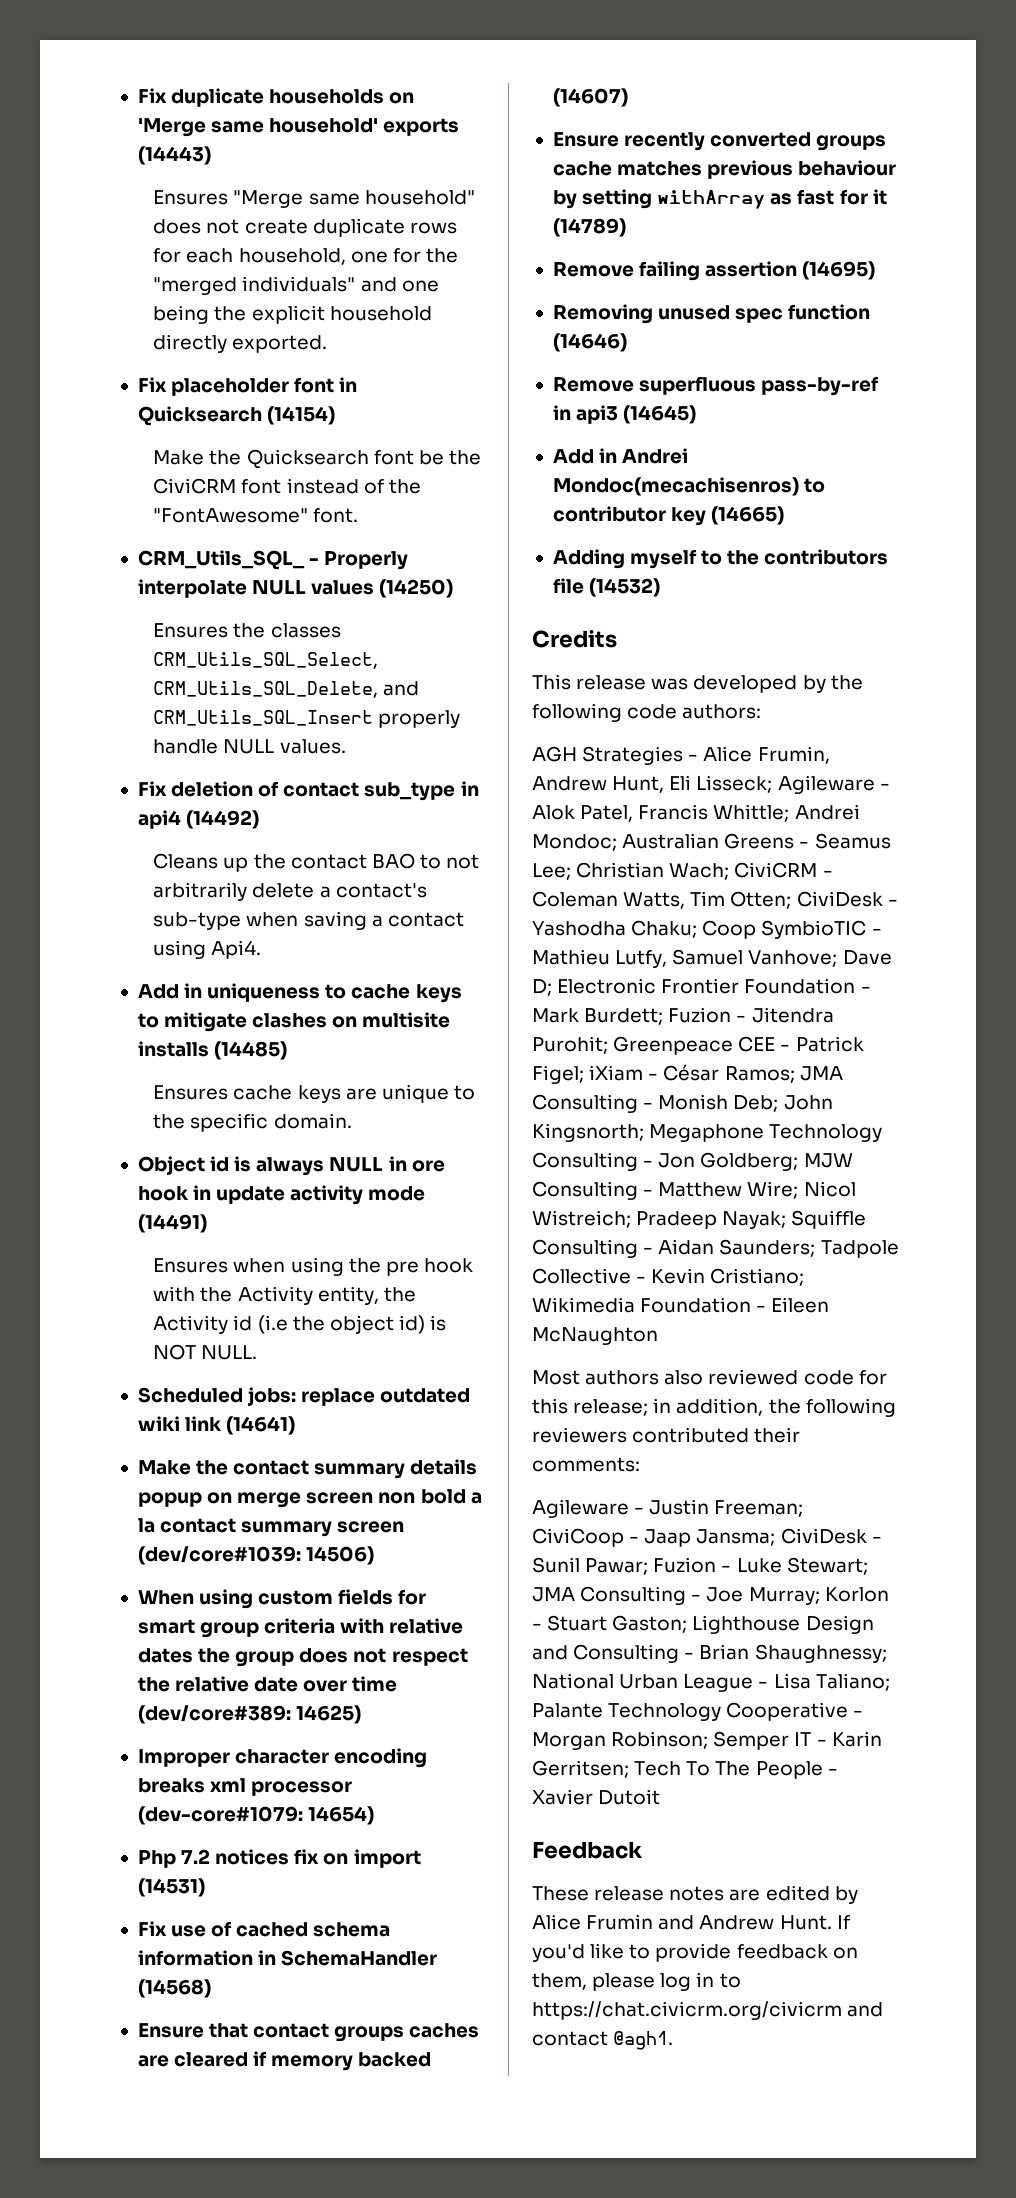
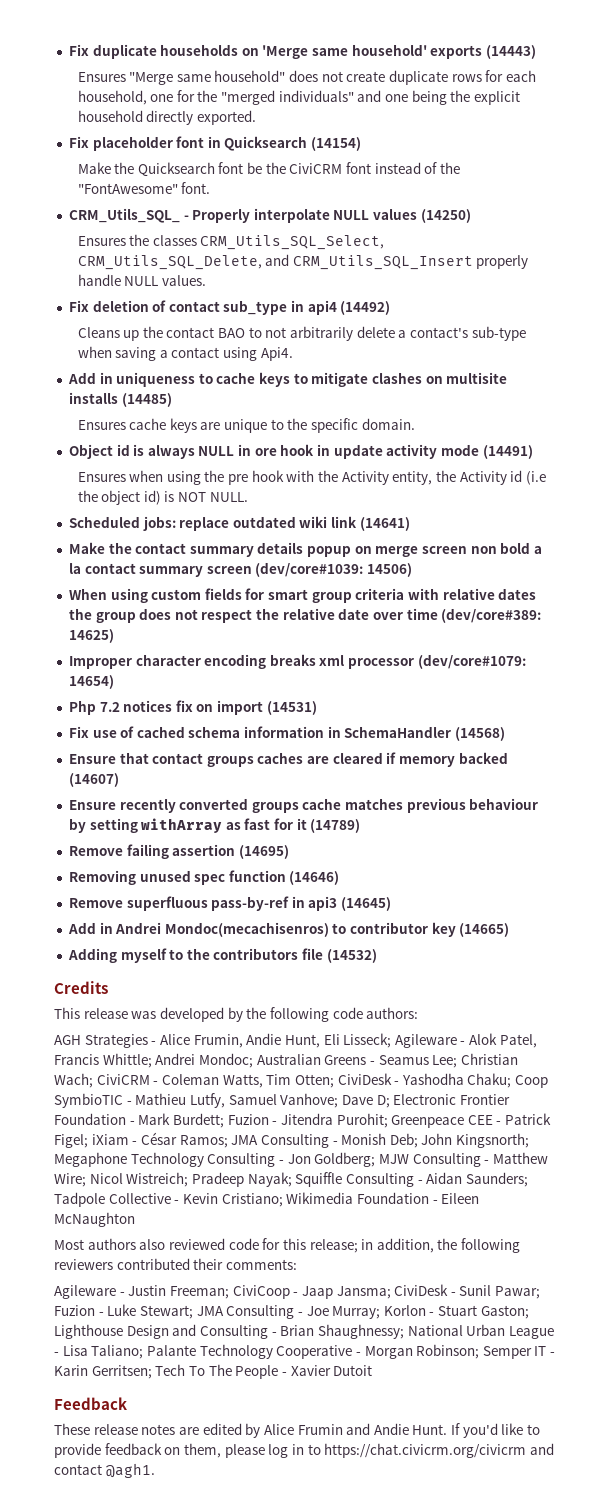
[137,1806,303,1825] (dev-core#1079: -> [417,654,526,669] (dev/core#1079:
[532,776,607,791] Andrew -> [246,1033,282,1045] Andie
[699,1915,775,1930] Andrew -> [373,1423,409,1435] Andie

